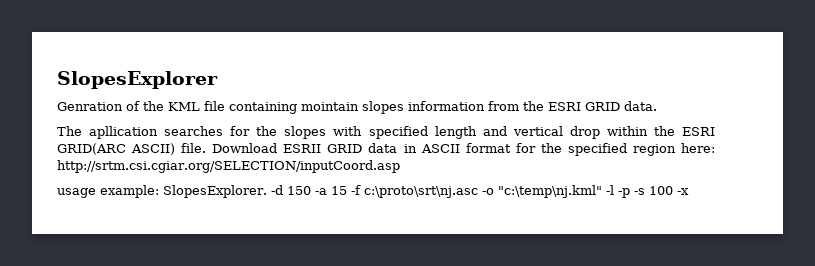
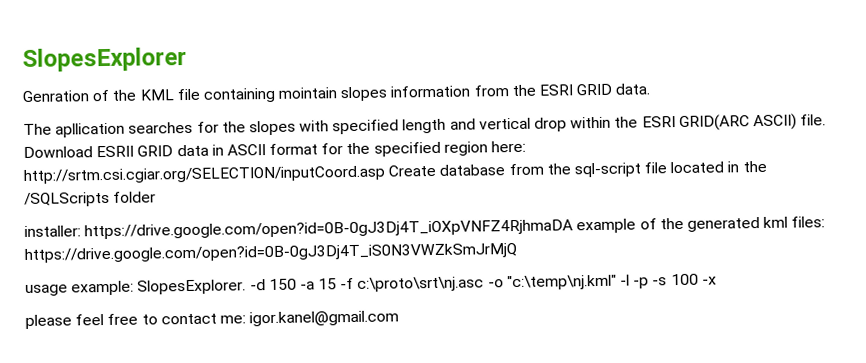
(400, 166) none -> [388,160,767,178] [24,191,157,207] [24,216,826,240] [24,242,517,263] Create database from the sql-script file located in the /SQLScripts folder // installer: https://drive.google.com/open?id=0B-0gJ3Dj4T_iOXpVNFZ4RjhmaDA example of the generated kml files: https://drive.google.com/open?id=0B-0gJ3Dj4T_iS0N3VWZkSmJrMjQ
(689, 191) none -> [25,310,400,329] // please feel free to contact me: igor.kanel@gmail.com

